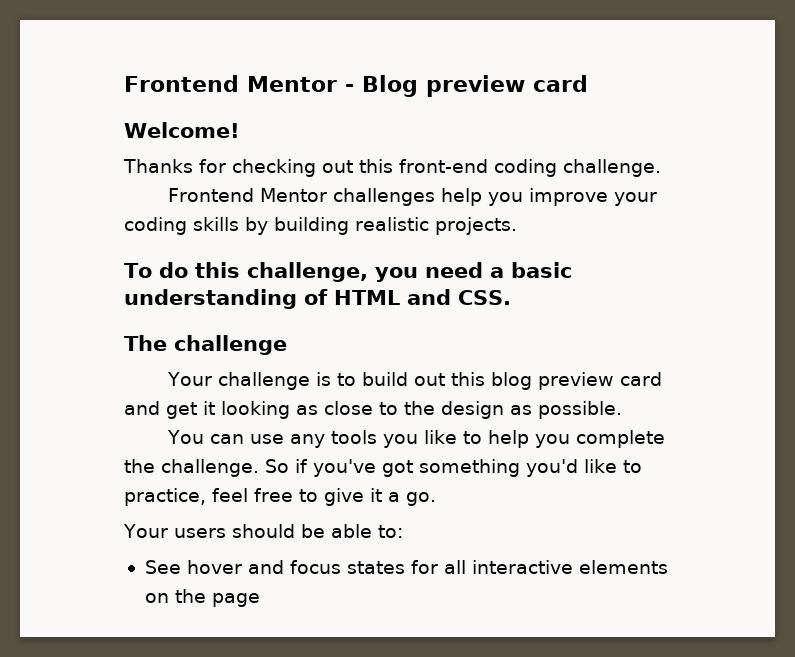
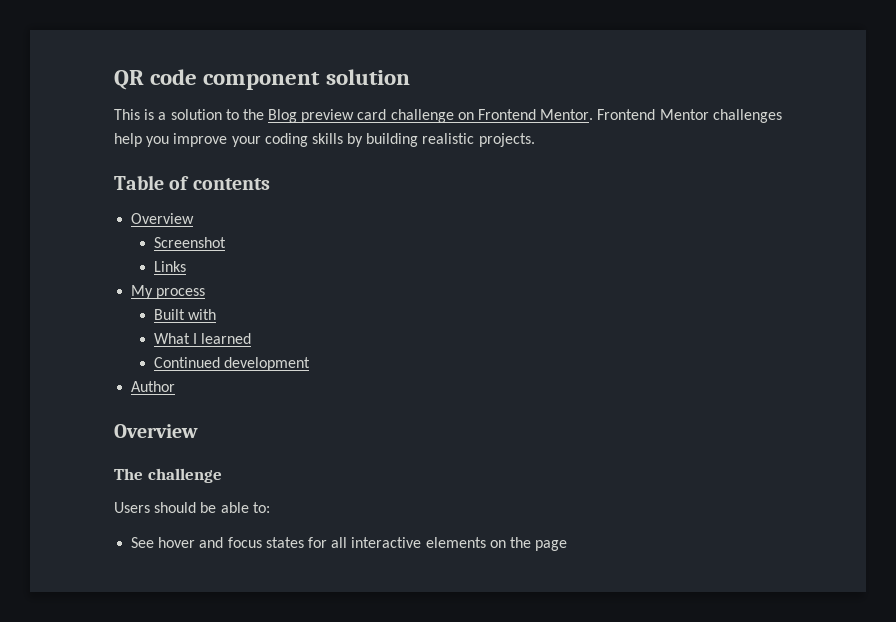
[124,75,588,97] [124,122,240,138] [123,159,661,177] Frontend Mentor - Blog preview card // Welcome! // Thanks for checking out this front-end coding challenge. // -> [114,69,410,90] [114,109,594,123] QR code component solution // This is a solution to the Blog preview card challenge on Frontend Mentor.
[124,262,572,282] [124,289,511,309] [124,335,287,355] [167,372,663,390] [124,401,622,419] [167,430,666,448] [124,459,642,477] [124,488,436,506] [123,524,226,538] To do this challenge, you need a basic understanding of HTML and CSS. // The challenge // Your challenge is to build out this blog preview card and get it looking as close to the design as possible. // You can use any tools you like to help you complete the challenge. So if you've got something you'd like to practice, feel free to give it a go. // Your users -> [114,175,270,190] [131,213,195,224] [154,237,227,248] [154,261,187,272] [131,285,206,299] [154,309,217,320] [154,333,252,344] [154,357,311,371] [131,381,176,392] [114,424,198,438] [114,468,222,483] [114,502,150,513] Table of contents // Overview // Screenshot // Links // My process // Built with // What I learned // Continued development // Author // Overview // The challenge // Users

